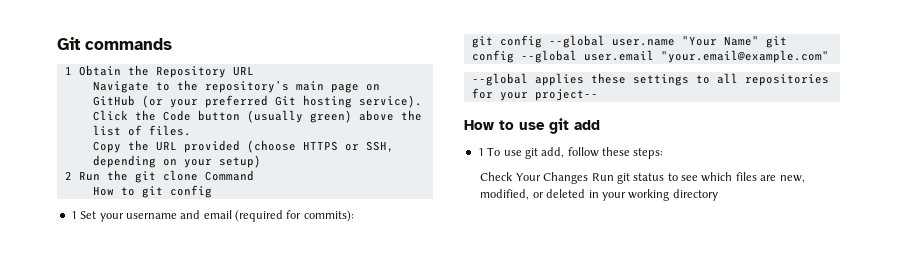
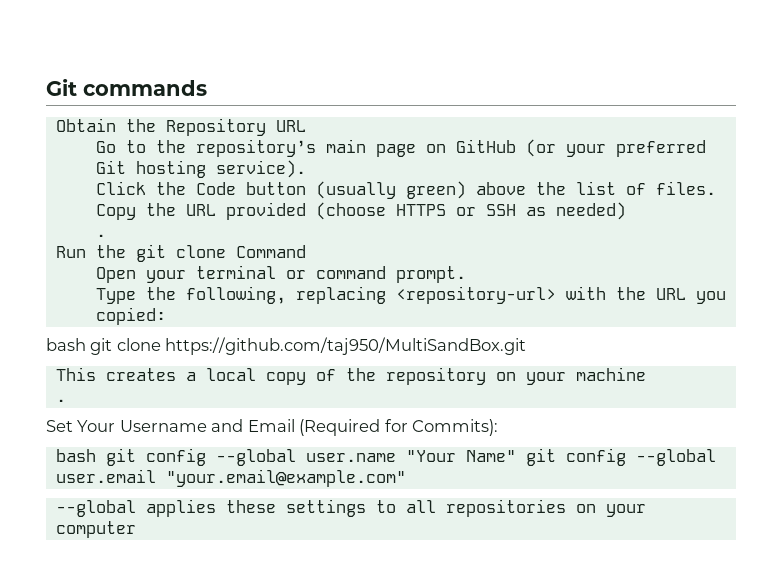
[64,66,72,75] 1 -> (207, 88) none
[92,81,149,93] Navigate -> [95,141,116,153] Go
[365,141,394,152] [92,155,261,168] [64,171,72,180] SSH, depending on your setup) // 2 -> [485,202,626,220] [95,234,106,237] SSH as needed) // . //
[92,185,212,198] [70,210,354,222] How to git config // 1 Set your username and email (required for commits): // -> [95,265,466,283] [95,286,726,304] [95,307,166,325] [46,337,527,355] [55,367,646,385] [55,399,66,402] [46,419,499,436] [55,449,96,462] Open your terminal or command prompt. // Type the following, replacing <repository-url> with the URL you copied: // bash git clone https://github.com/taj950/MultiSandBox.git // This creates a local copy of the repository on your machine // . // Set Your Username and Email (Required for Commits): // bash
[471,88,598,101] [464,118,600,134] [477,147,664,159] [480,172,805,184] [480,189,718,201] for your project-- // How to use git add // 1 To use git add, follow these steps: // Check Your Changes Run git status to see which files are new, modified, or deleted in your working directory -> [575,504,646,517] [55,521,136,538] on your computer

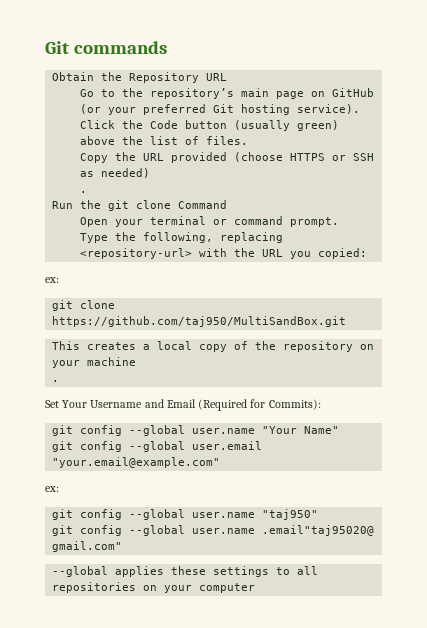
[46,338,86,351] bash -> [45,277,59,283] ex: //
[55,449,96,462] bash -> (321, 404) none
(516, 456) none -> (340, 430) //
(406, 478) none -> [45,486,59,492] [52,509,319,520] [52,525,375,536] [52,541,123,552] // ex: // git config --global user.name "taj950" // git config --global user.name .email"taj95020@ gmail.com"

